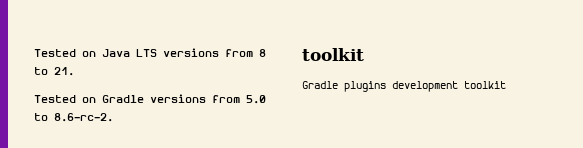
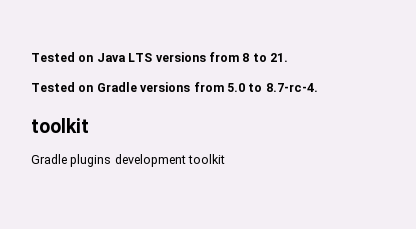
[54,113,113,122] 8.6-rc-2. -> [265,83,318,92] 8.7-rc-4.

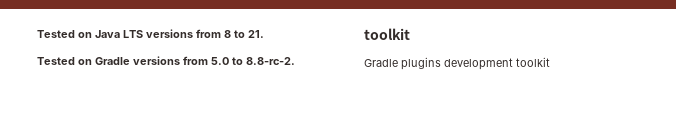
[265,83,318,92] 8.7-rc-4. -> [246,57,295,65] 8.8-rc-2.

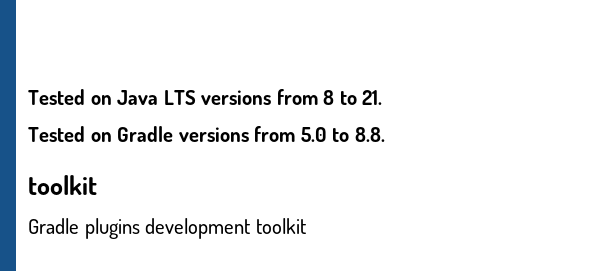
[246,57,295,65] 8.8-rc-2. -> [354,127,385,142] 8.8.

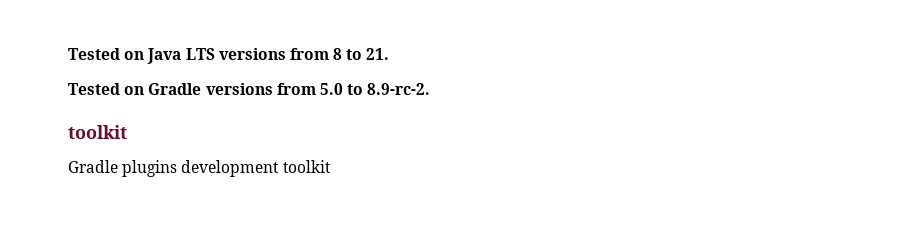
[354,127,385,142] 8.8. -> [367,83,431,95] 8.9-rc-2.

